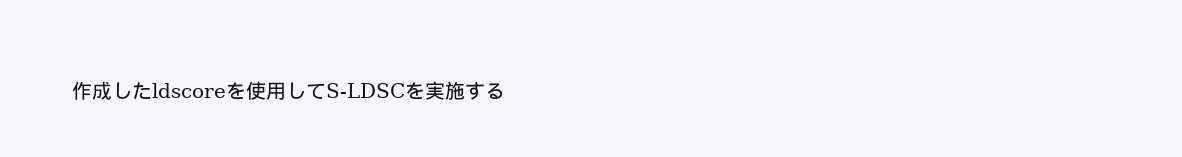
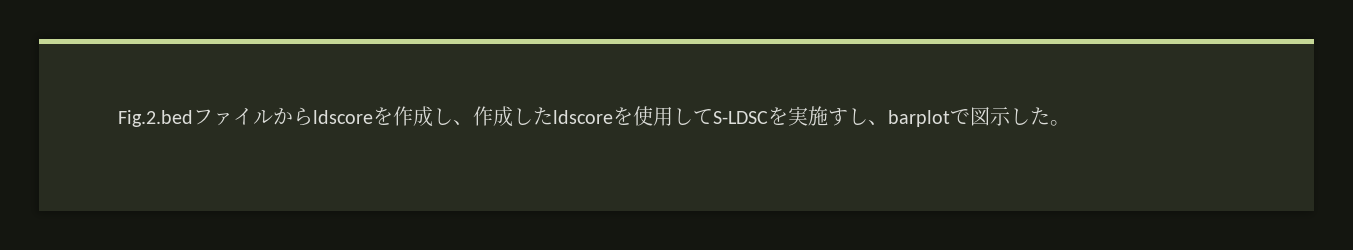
(72, 90) none -> [118,106,473,127] Fig.2.bedファイルからldscoreを作成し、
[485,83,506,99] る -> [848,107,1070,127] し、barplotで図示した。

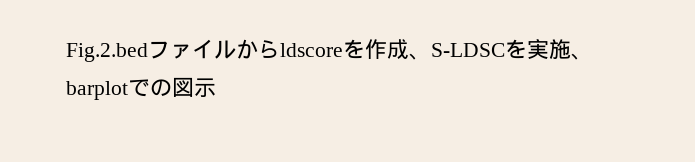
[433,106,713,127] し、作成したldscoreを使用して -> [409,53,431,60] 、
[828,108,868,126] すし -> (571, 49) none
[970,107,1070,126] 図示した。 -> [150,77,216,97] の図示

